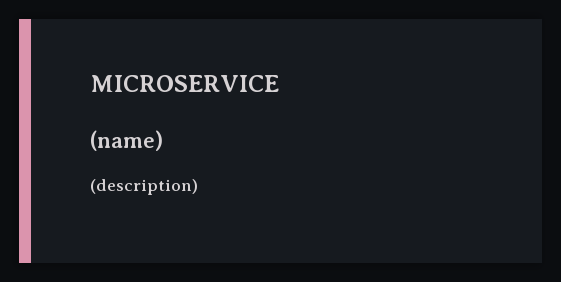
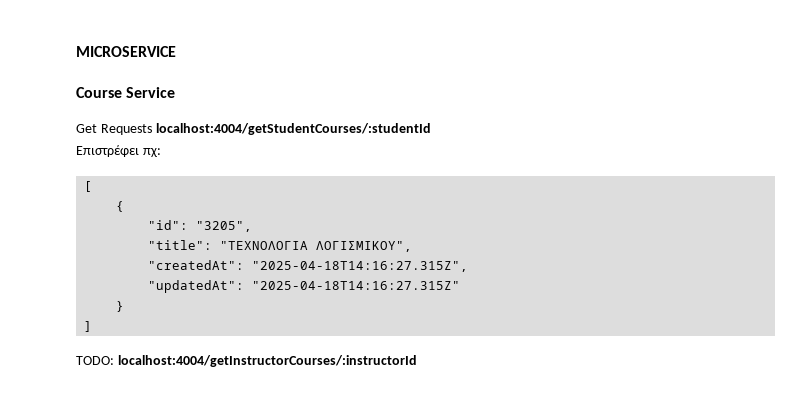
[90,130,163,151] [90,179,198,195] (name) // (description) -> [76,87,176,98] [76,123,431,135] [76,145,161,157] [84,181,93,192] [116,201,125,212] [148,220,253,232] [148,240,413,252] [148,260,469,272] [148,280,461,293] [116,301,125,312] [84,321,93,332] [76,355,417,367] Course Service // Get Requests localhost:4004/getStudentCourses/:studentId // Επιστρέφει πχ: // [ // { // "id": "3205", // "title": "ΤΕΧΝΟΛΟΓΙΑ ΛΟΓΙΣΜΙΚΟΥ", // "createdAt": "2025-04-18T14:16:27.315Z", // "updatedAt": "2025-04-18T14:16:27.315Z" // } // ] // TODO: localhost:4004/getInstructorCourses/:instructorId

